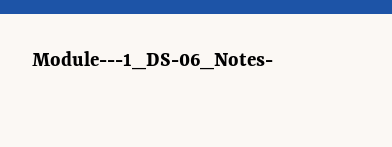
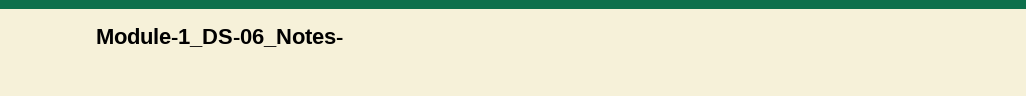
[32,51,273,70] Module---1_DS-06_Notes- -> [96,28,343,47] Module-1_DS-06_Notes-

